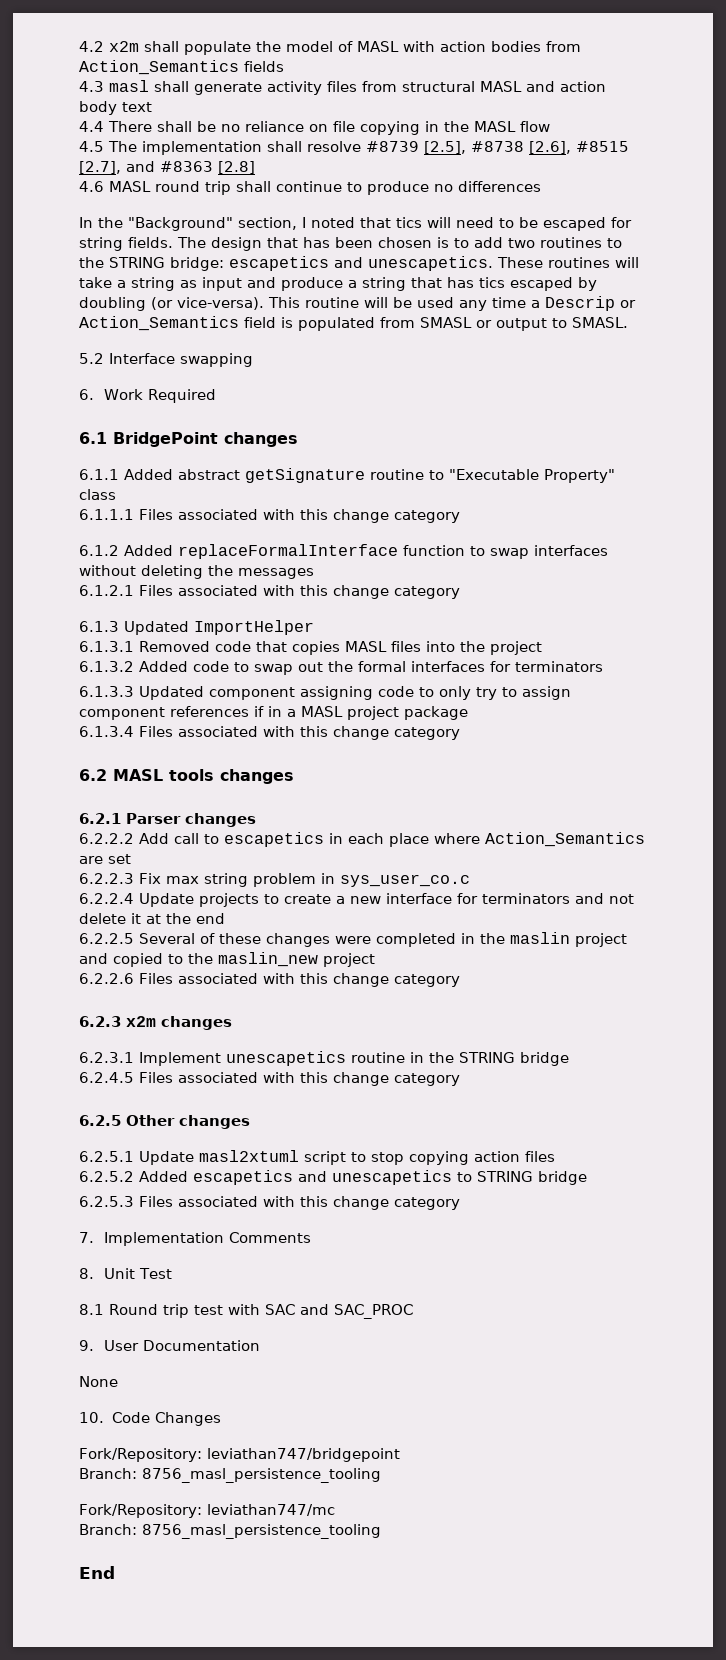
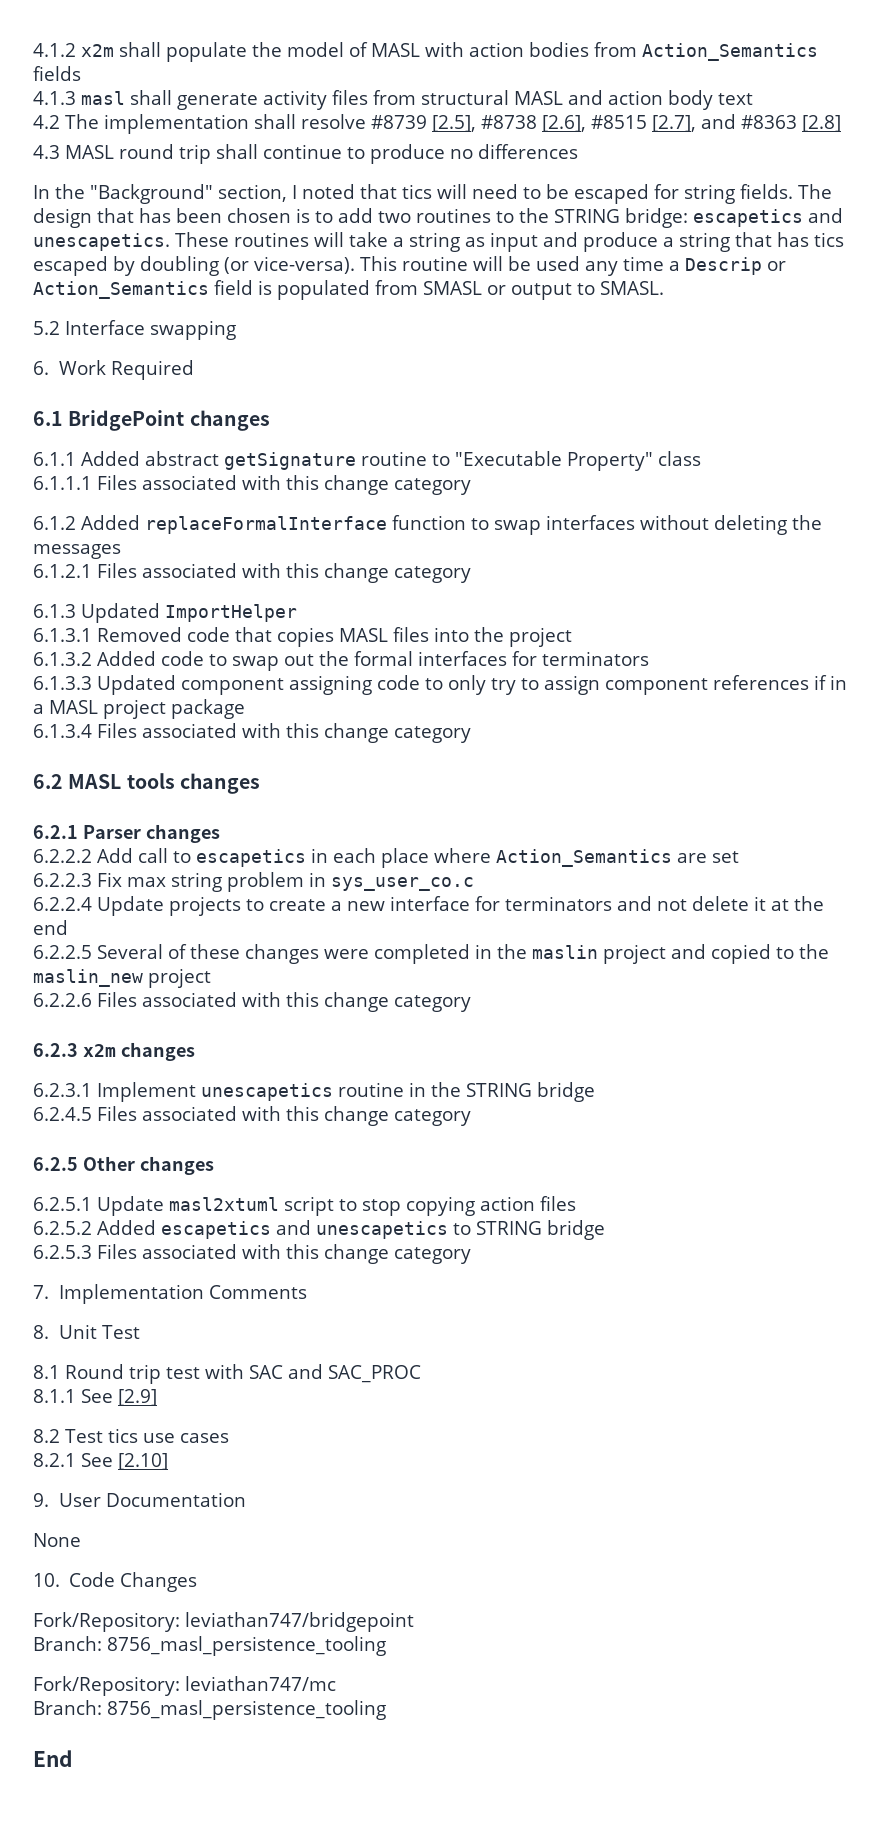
[79,41,104,52] 4.2 -> [33,43,76,57] 4.1.2
[79,81,104,92] 4.3 -> [33,91,76,105] 4.1.3
[79,121,550,135] [79,141,104,152] 4.4 There shall be no reliance on file copying in the MASL flow // 4.5 -> [33,115,60,129] 4.2
[79,181,104,192] 4.6 -> [33,145,60,159] 4.3
(413, 1311) none -> [33,1389,157,1406] [33,1428,229,1443] [33,1453,168,1470] // 8.1.1 See [2.9] // 8.2 Test tics use cases // 8.2.1 See [2.10]

